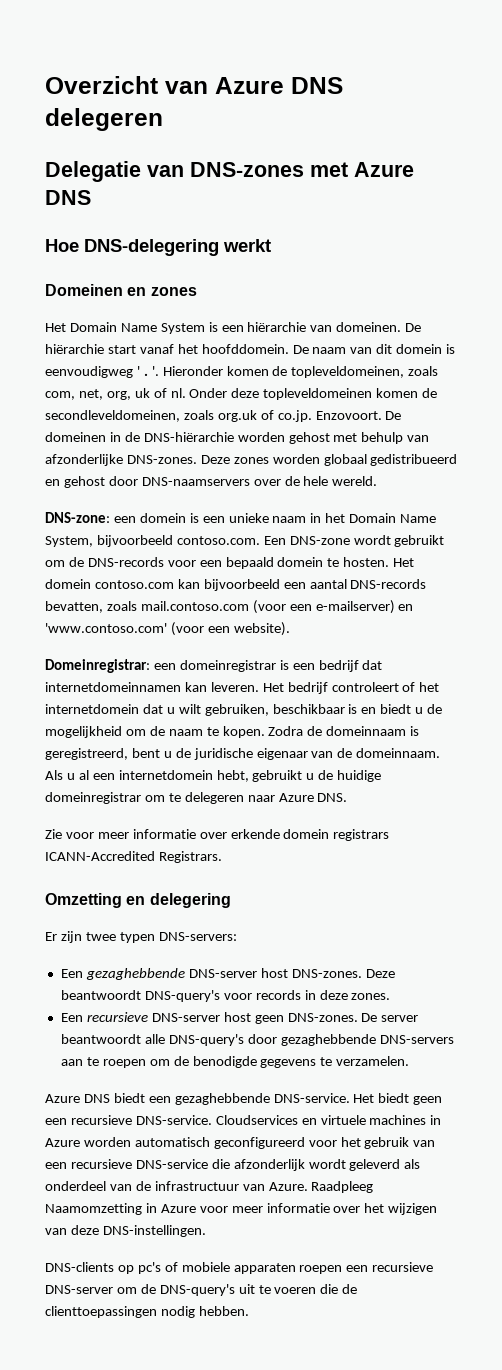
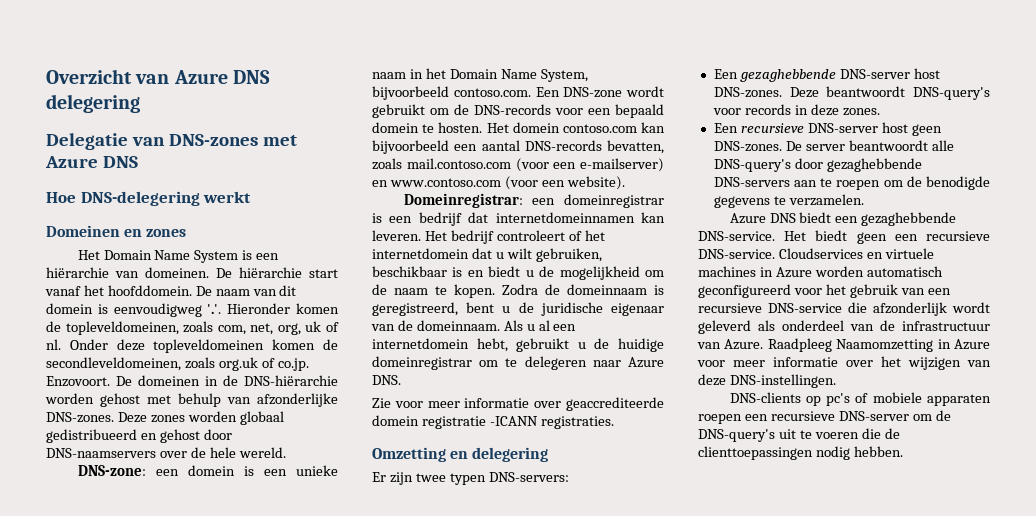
[45,108,163,131] delegeren -> [46,94,140,113] delegering
[136,366,159,376] ' . '. -> [207,304,222,314] '.'.
[45,623,167,633] 'www.contoso.com' -> [389,178,501,187] www.contoso.com
[230,829,390,841] [45,851,222,863] erkende domein registrars ICANN-Accredited Registrars. -> [566,397,664,411] [372,415,614,429] geaccrediteerde domein registratie -ICANN registraties.

